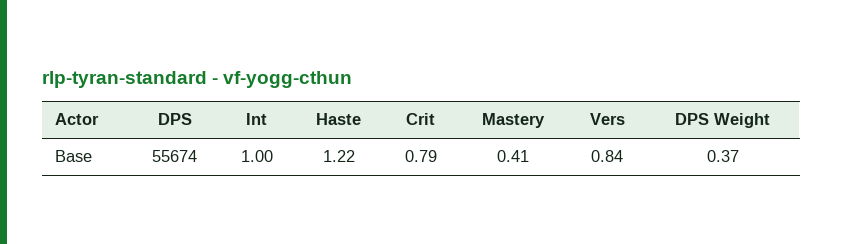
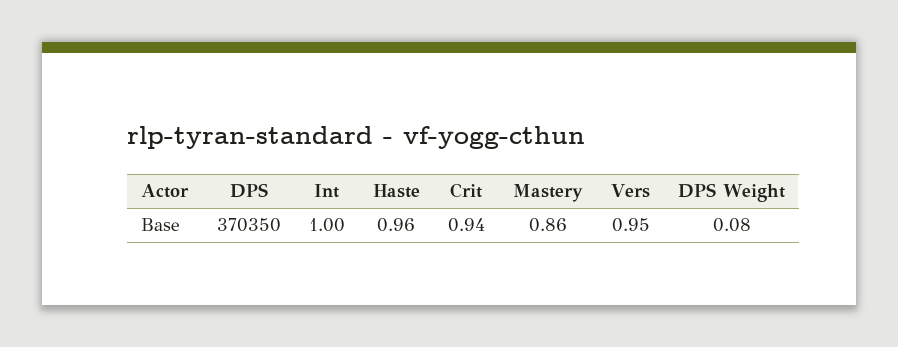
[152,150,197,162] 55674 -> [216,218,281,232] 370350
[322,150,355,162] [404,150,437,162] [497,150,529,162] [591,150,623,162] [706,150,739,162] 1.22 | 0.79 | 0.41 | 0.84 | 0.37 -> [377,218,415,232] [447,218,485,232] [528,218,567,232] [611,218,650,232] [712,218,751,232] 0.96 | 0.94 | 0.86 | 0.95 | 0.08

